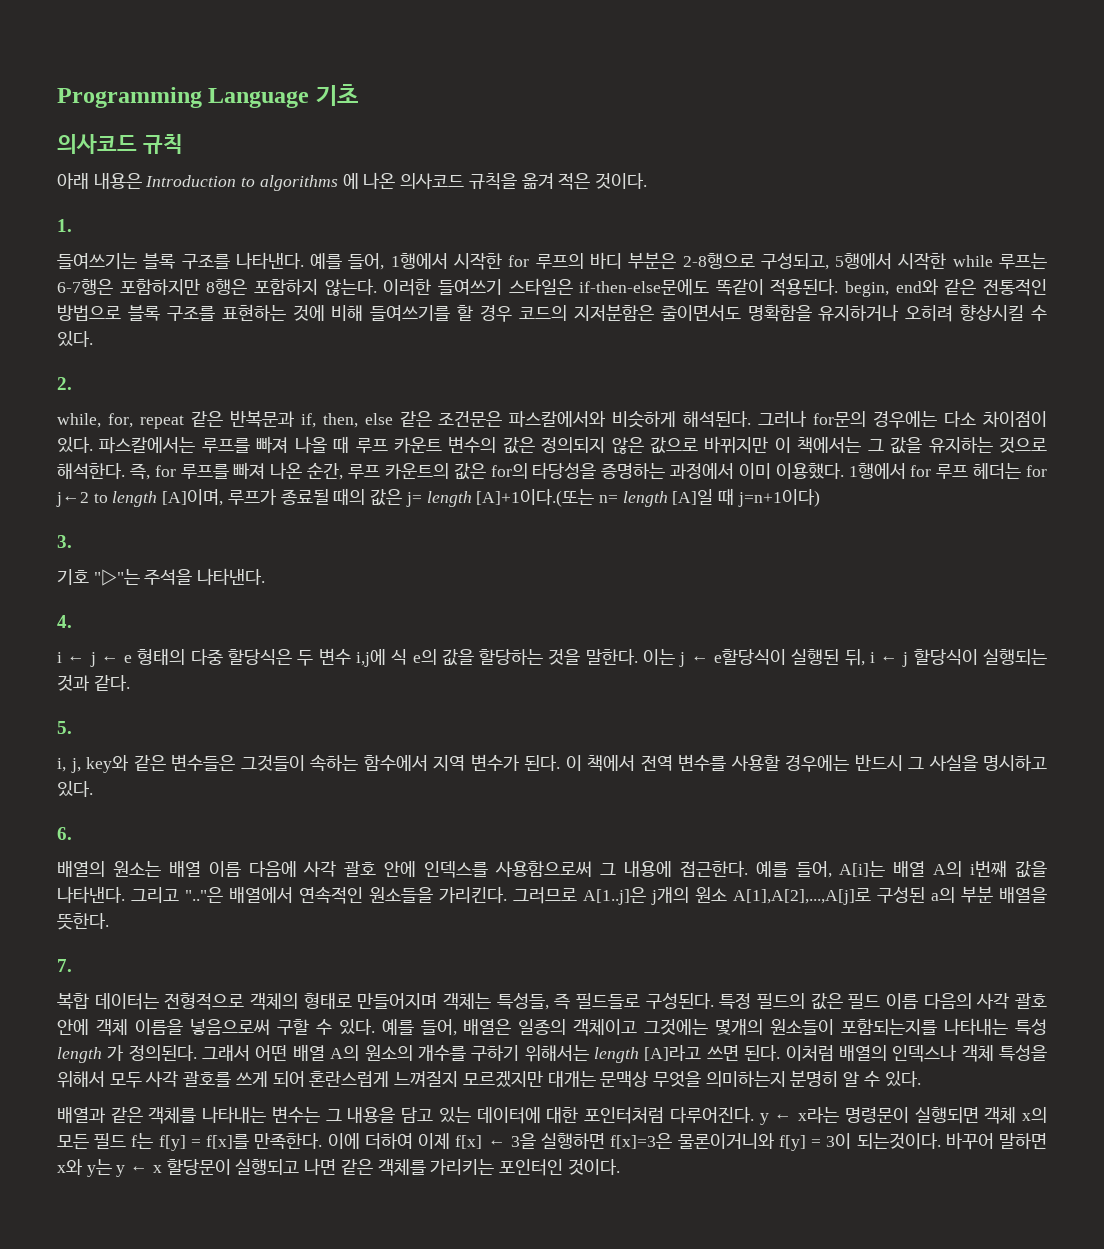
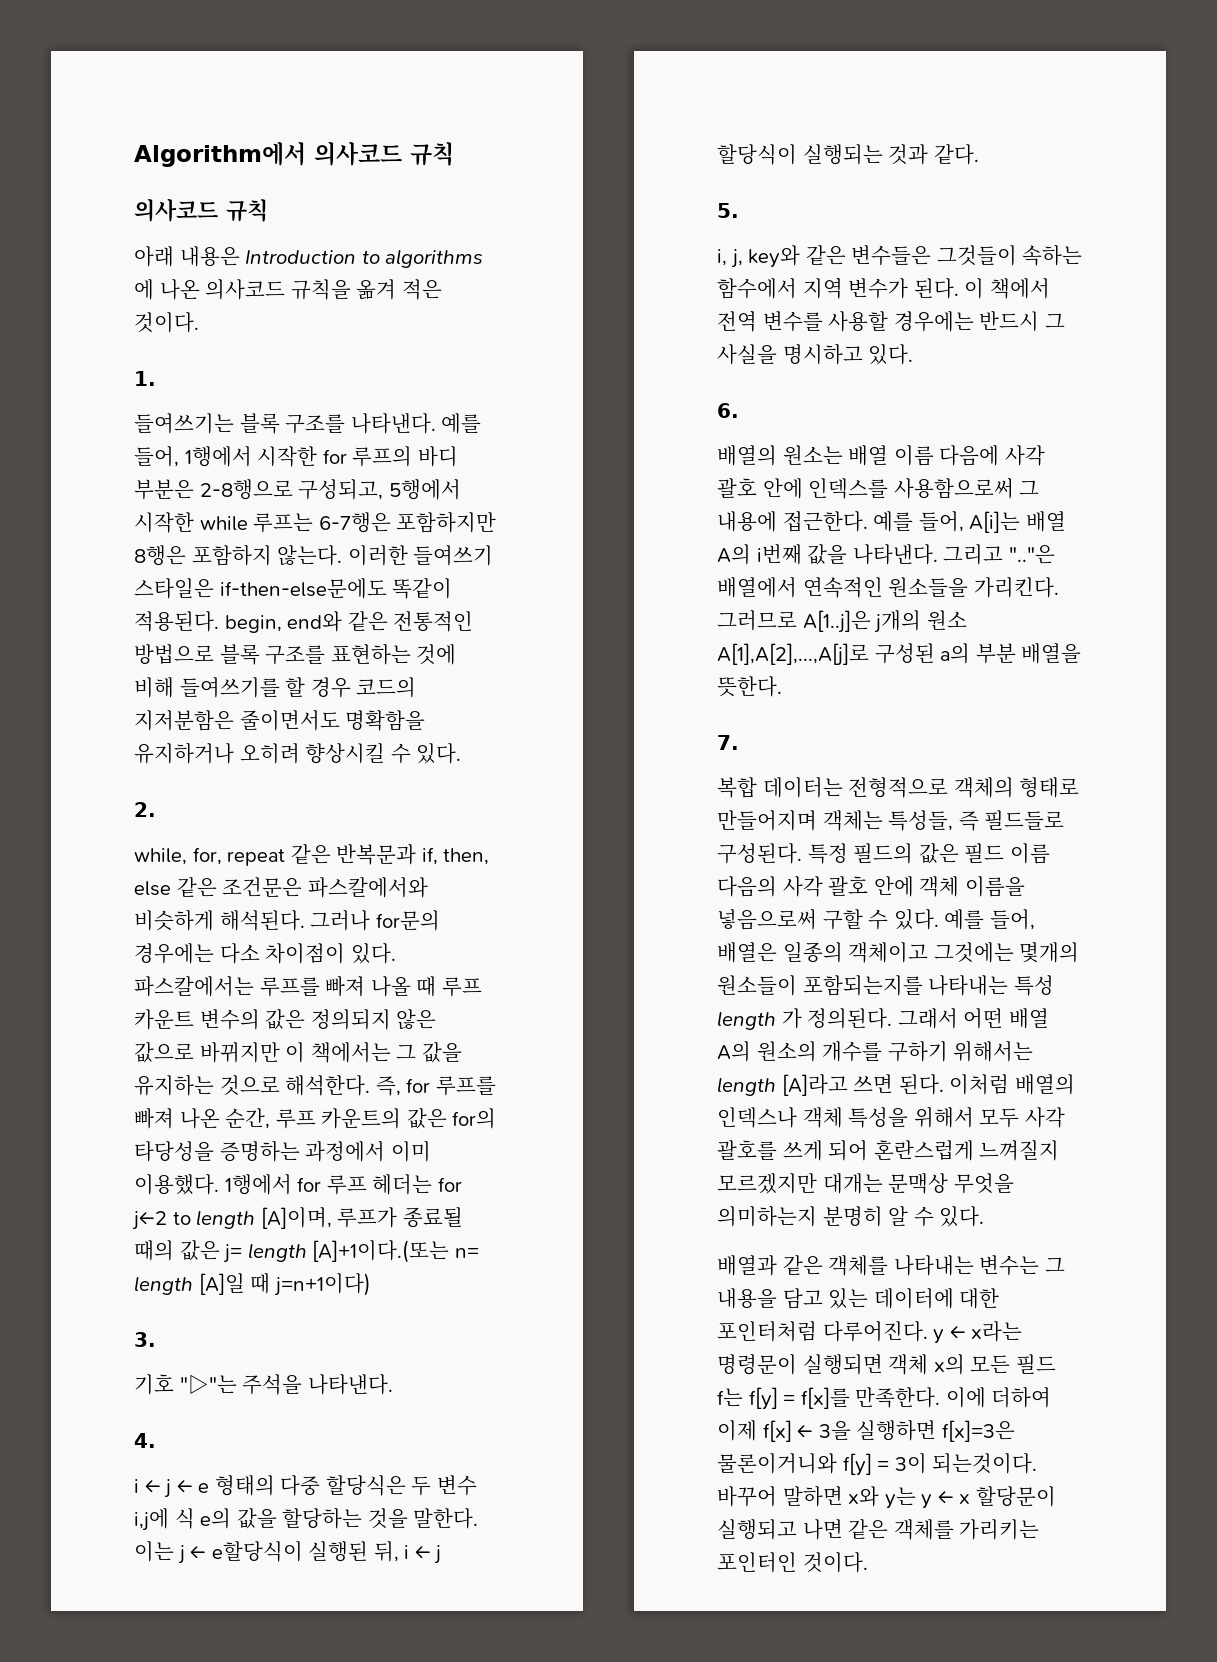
[57,84,358,108] Programming Language 기초 -> [134,142,454,167] Algorithm에서 의사코드 규칙

